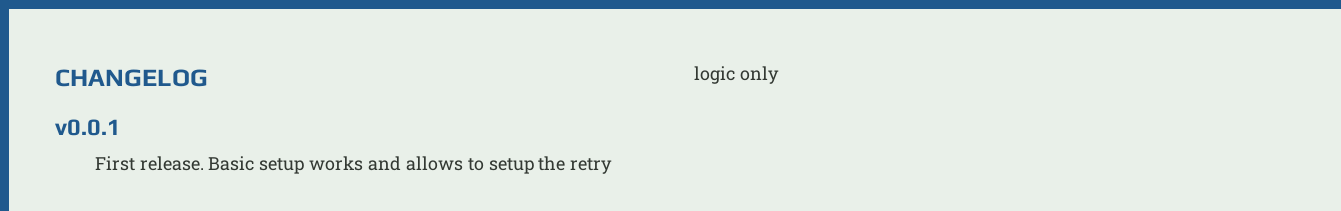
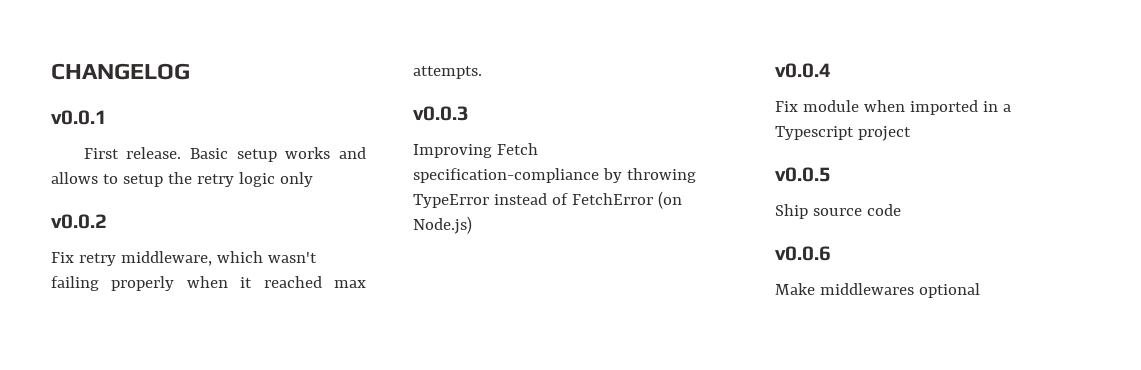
(779, 75) none -> [51,214,107,229] [51,251,317,266] [51,276,366,291] [413,66,482,79] [413,106,469,121] [413,143,538,158] [413,168,696,183] [413,191,682,209] [413,216,472,234] [775,63,831,78] [775,100,1011,115] [775,126,911,141] [775,167,831,182] [775,204,901,219] [775,246,831,261] [775,283,980,298] // v0.0.2 // Fix retry middleware, which wasn't failing properly when it reached max attempts. // v0.0.3 // Improving Fetch specification-compliance by throwing TypeError instead of FetchError (on Node.js) // v0.0.4 // Fix module when imported in a Typescript project // v0.0.5 // Ship source code // v0.0.6 // Make middlewares optional

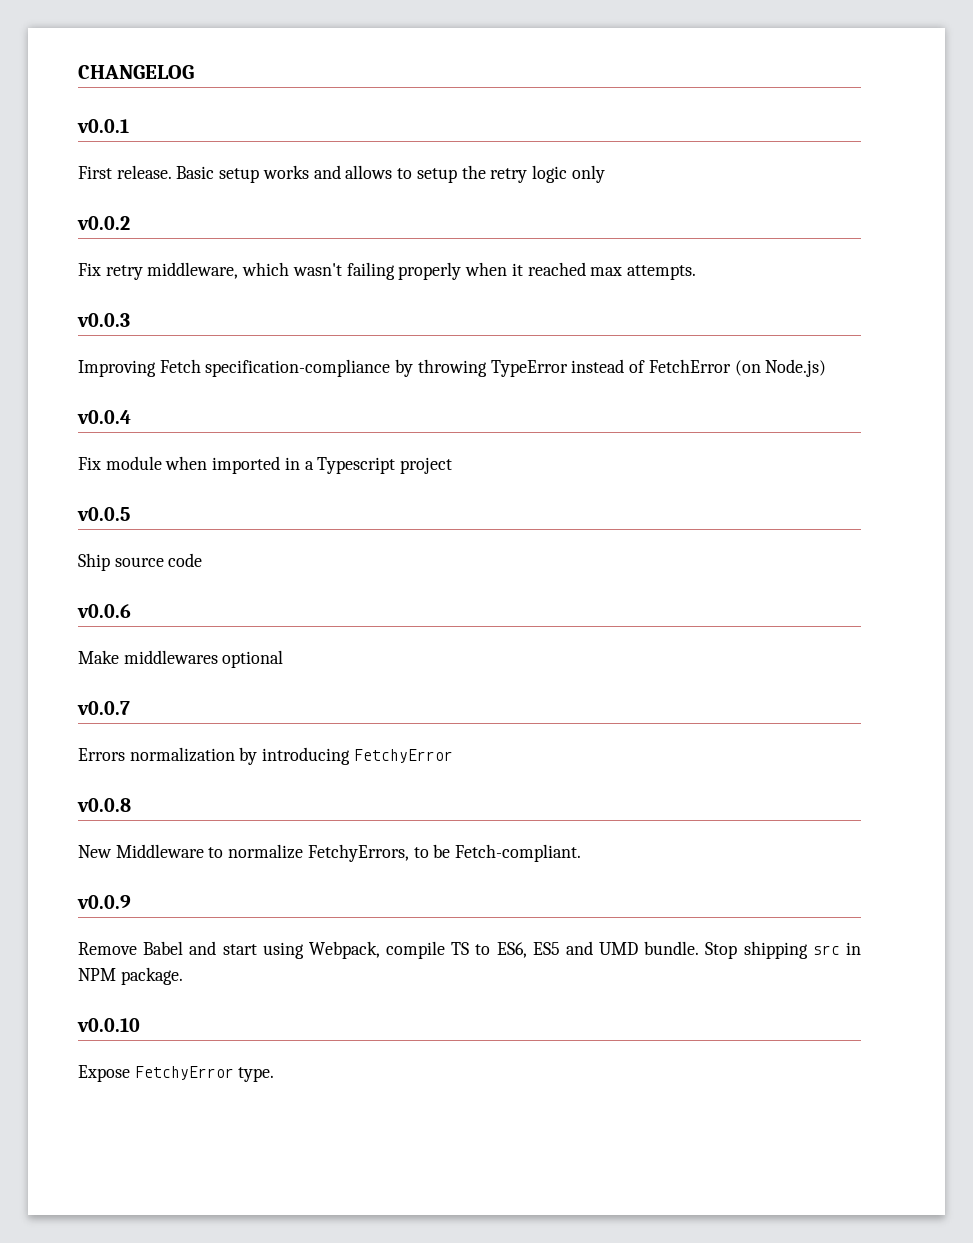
(980, 290) none -> [77,701,130,715] [78,747,453,765] [77,798,131,812] [78,844,582,862] [77,895,131,909] [78,941,861,959] [78,967,183,985] [77,1018,140,1032] [78,1065,275,1082] // v0.0.7 // Errors normalization by introducing FetchyError // v0.0.8 // New Middleware to normalize FetchyErrors, to be Fetch-compliant. // v0.0.9 // Remove Babel and start using Webpack, compile TS to ES6, ES5 and UMD bundle. Stop shipping src in NPM package. // v0.0.10 // Expose FetchyError type.

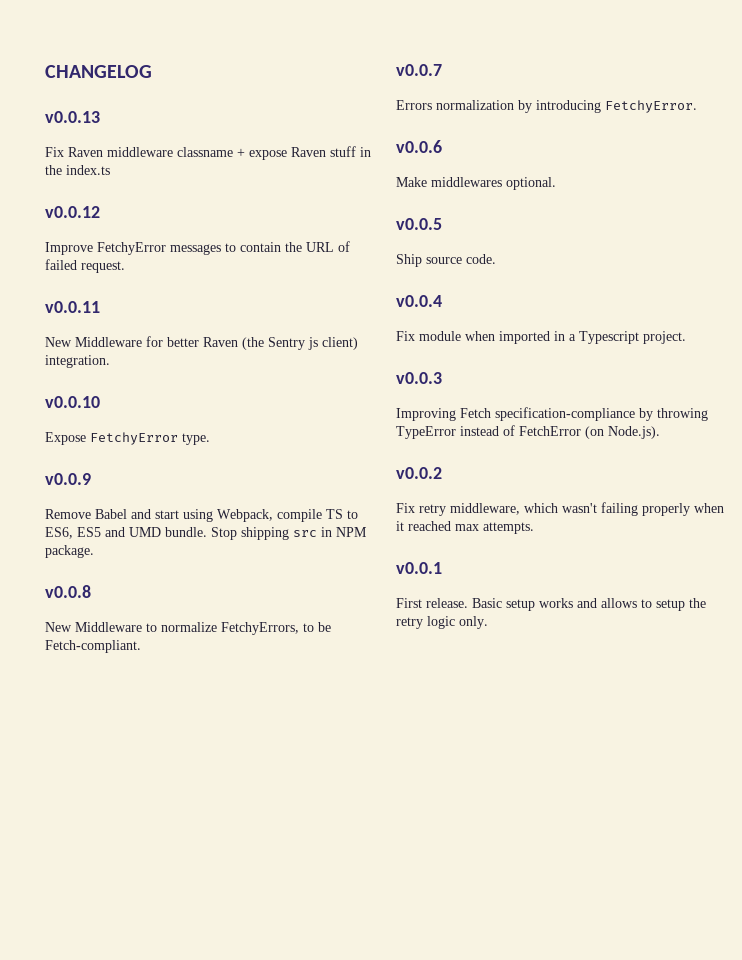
[77,119,129,133] [78,165,605,183] [77,216,130,230] [78,262,696,280] [77,313,130,327] [78,359,827,377] [77,410,131,424] [78,456,453,474] [77,507,130,521] [78,553,203,571] [77,604,131,618] [78,650,284,668] [77,701,130,715] [78,747,453,765] [77,798,131,812] [78,844,582,862] v0.0.1 // First release. Basic setup works and allows to setup the retry logic only // v0.0.2 // Fix retry middleware, which wasn't failing properly when it reached max attempts. // v0.0.3 // Improving Fetch specification-compliance by throwing TypeError instead of FetchError (on Node.js) // v0.0.4 // Fix module when imported in a Typescript project // v0.0.5 // Ship source code // v0.0.6 // Make middlewares optional // v0.0.7 // Errors normalization by introducing FetchyError // v0.0.8 // New Middleware to normalize FetchyErrors, to be Fetch-compliant. -> [45,111,100,123] [45,146,371,160] [45,165,110,175] [45,206,100,218] [45,241,350,255] [45,259,125,273] [45,301,100,313] [45,336,358,350] [45,355,110,368] [45,396,100,408] [45,432,210,445] v0.0.13 // Fix Raven middleware classname + expose Raven stuff in the index.ts // v0.0.12 // Improve FetchyError messages to contain the URL of failed request. // v0.0.11 // New Middleware for better Raven (the Sentry js client) integration. // v0.0.10 // Expose FetchyError type.
[77,1018,140,1032] [78,1065,275,1082] v0.0.10 // Expose FetchyError type. -> [45,585,91,598] [45,622,331,635] [45,640,141,653] [396,64,442,76] [396,100,697,113] [396,140,442,153] [396,177,556,190] [396,218,442,230] [396,254,496,267] [396,295,442,307] [396,331,686,344] [396,372,442,384] [396,407,708,421] [396,425,660,439] [396,467,442,479] [396,502,724,516] [396,521,534,534] [396,562,442,574] [396,598,706,611] [396,616,488,629] v0.0.8 // New Middleware to normalize FetchyErrors, to be Fetch-compliant. // v0.0.7 // Errors normalization by introducing FetchyError. // v0.0.6 // Make middlewares optional. // v0.0.5 // Ship source code. // v0.0.4 // Fix module when imported in a Typescript project. // v0.0.3 // Improving Fetch specification-compliance by throwing TypeError instead of FetchError (on Node.js). // v0.0.2 // Fix retry middleware, which wasn't failing properly when it reached max attempts. // v0.0.1 // First release. Basic setup works and allows to setup the retry logic only.

